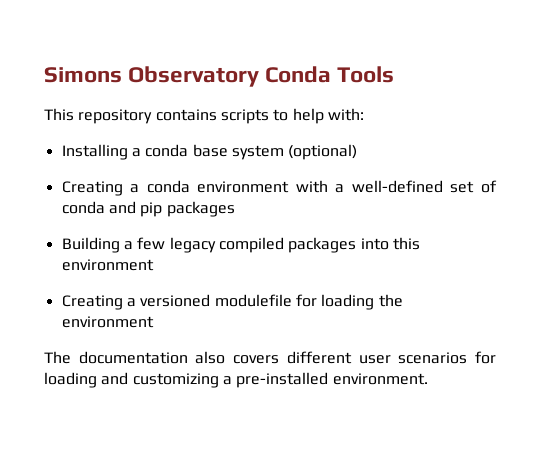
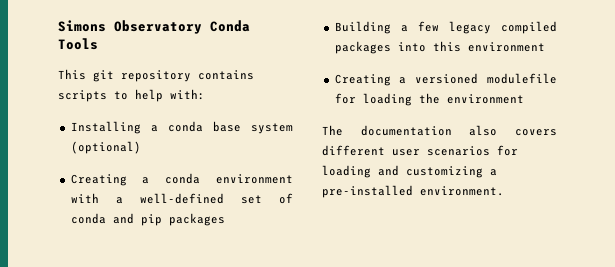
(74, 114) none -> [93,70,114,82] git

